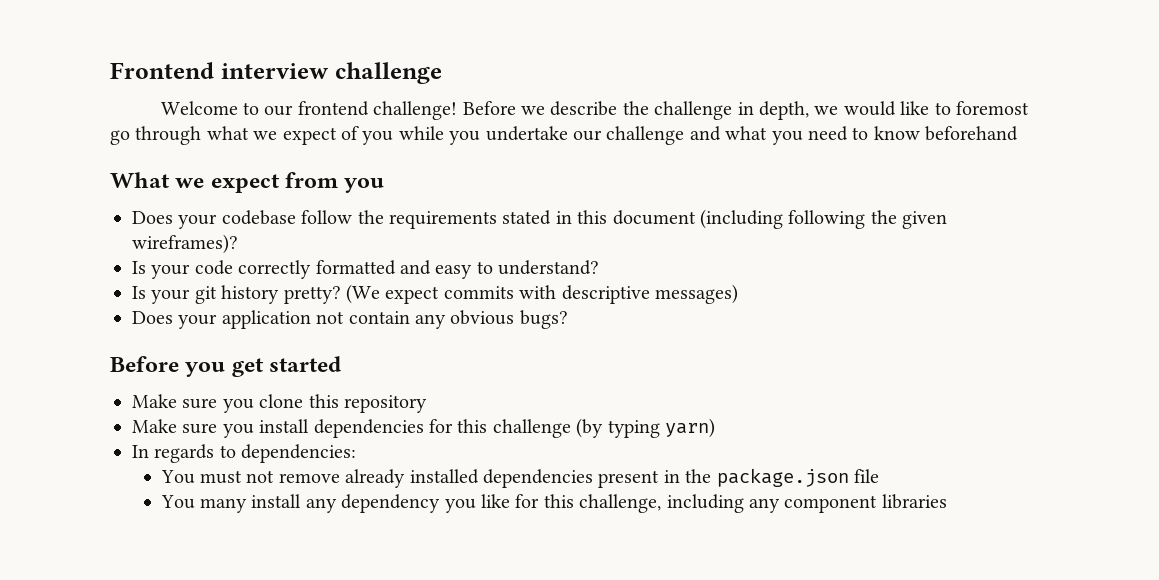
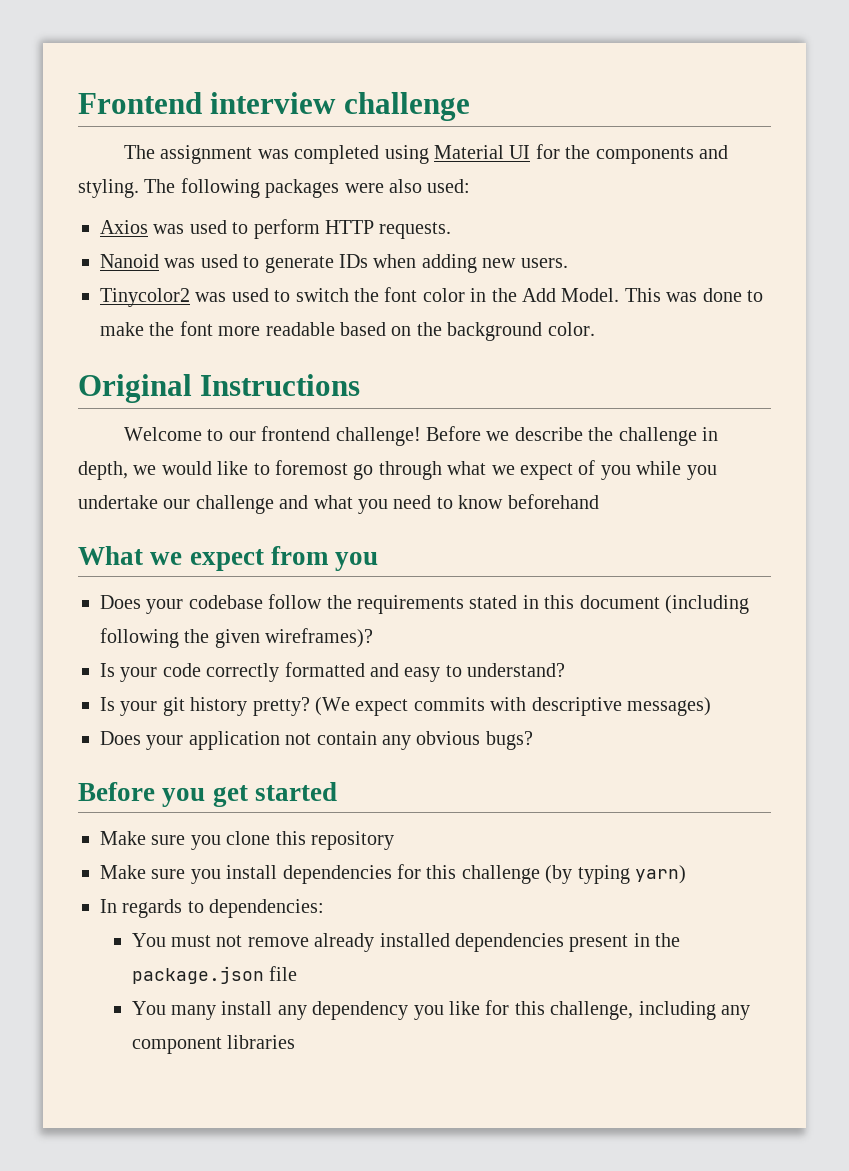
(442, 73) none -> [123,144,728,164] [78,178,471,198] [100,219,452,239] [100,254,568,273] [100,287,763,307] [100,321,595,341] [78,374,361,403] // The assignment was completed using Material UI for the components and styling. The following packages were also used: // Axios was used to perform HTTP requests. // Nanoid was used to generate IDs when adding new users. // Tinycolor2 was used to switch the font color in the Add Model. This was done to make the font more readable based on the background color. // Original Instructions

